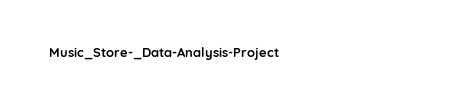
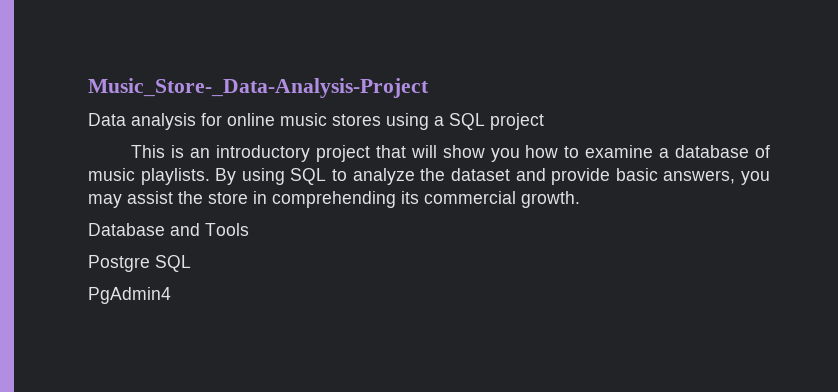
(279, 53) none -> [88,113,544,130] [131,145,770,162] [88,168,771,185] [88,191,580,208] [88,223,249,236] [88,255,191,272] [88,287,171,304] // Data analysis for online music stores using a SQL project // This is an introductory project that will show you how to examine a database of music playlists. By using SQL to analyze the dataset and provide basic answers, you may assist the store in comprehending its commercial growth. // Database and Tools // Postgre SQL // PgAdmin4

